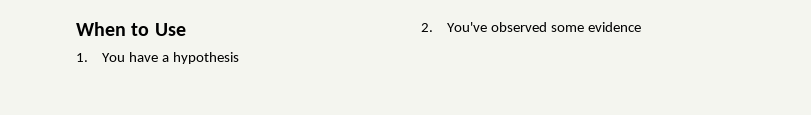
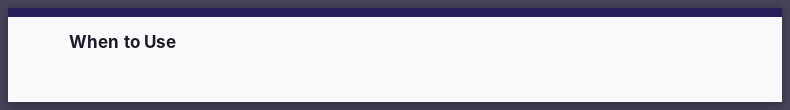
[76,52,239,64] [421,22,641,32] // 1. You have a hypothesis // 2. You've observed some evidence -> (177, 41) none

